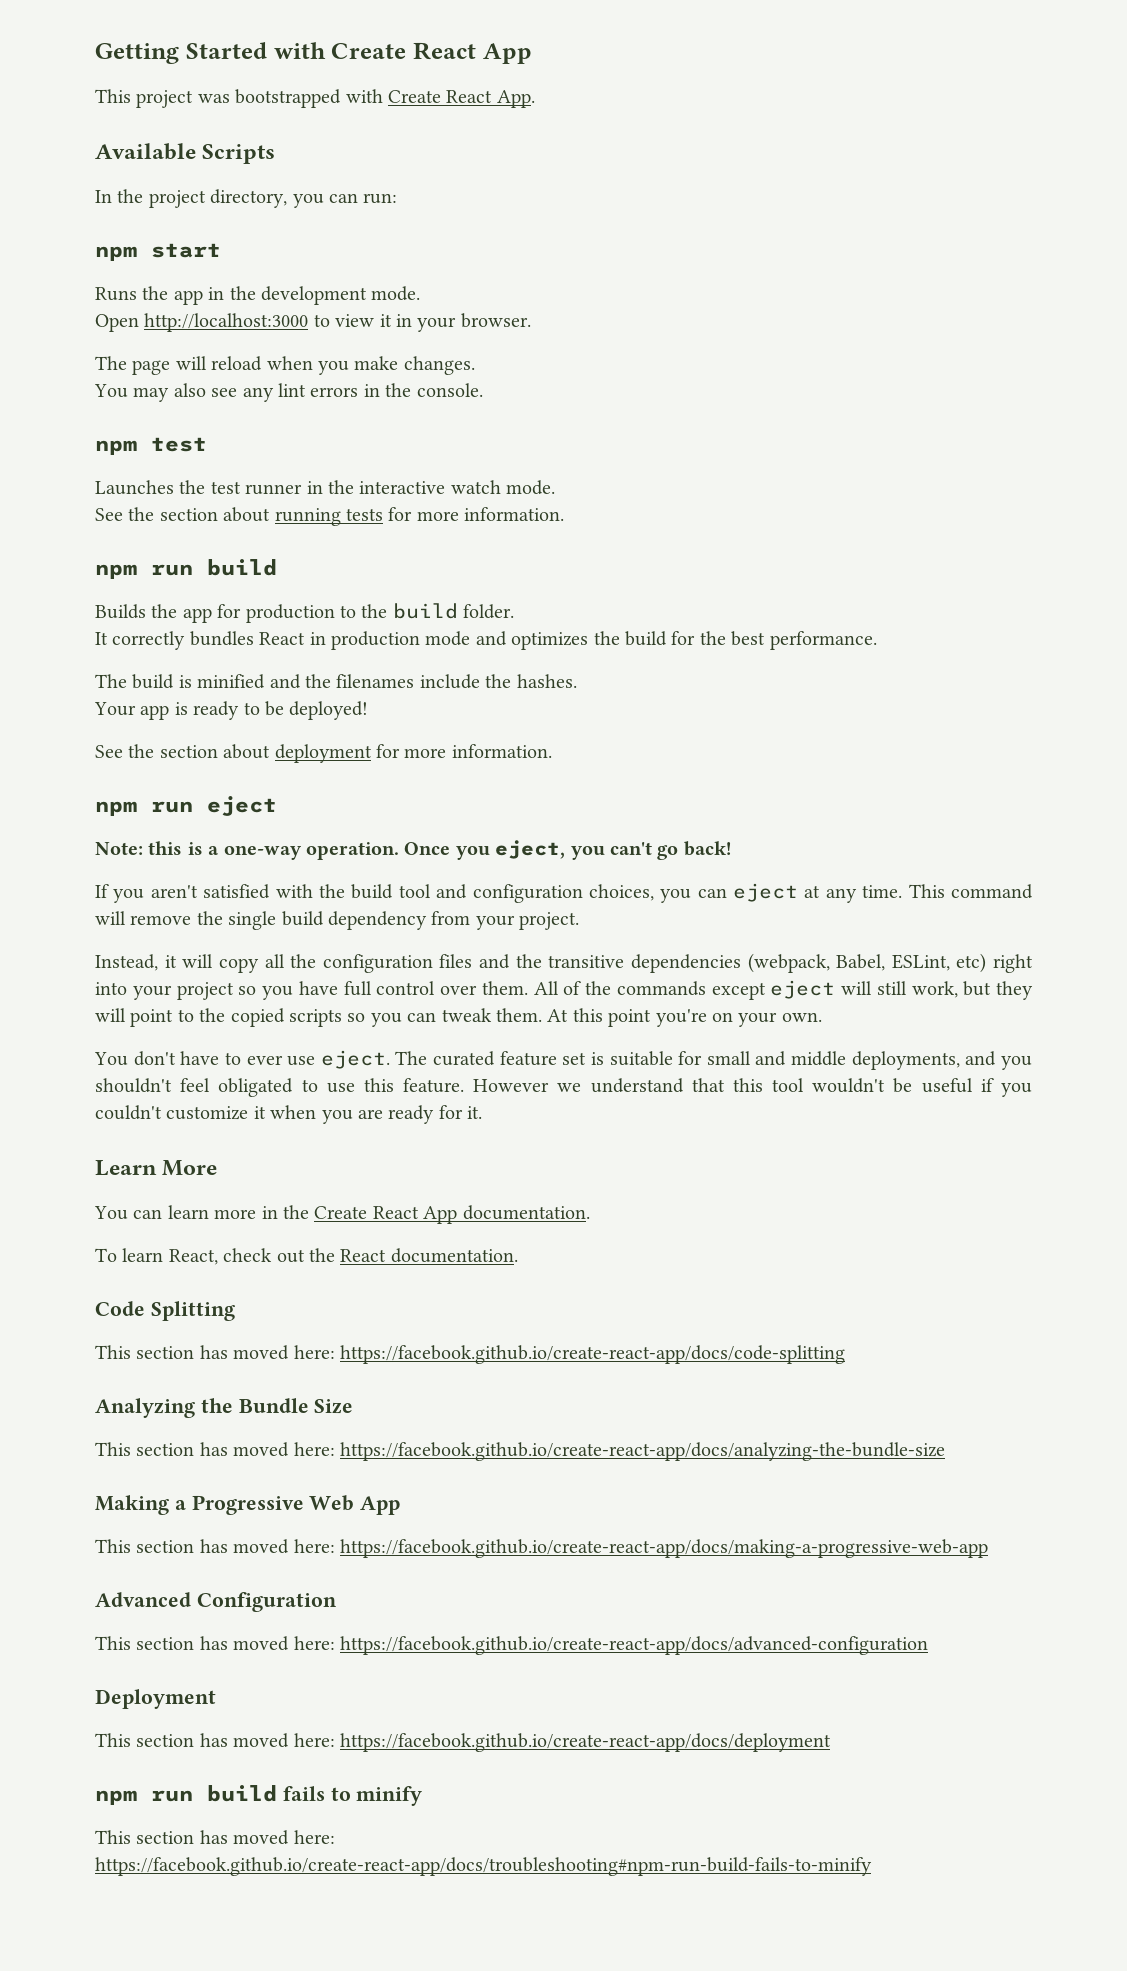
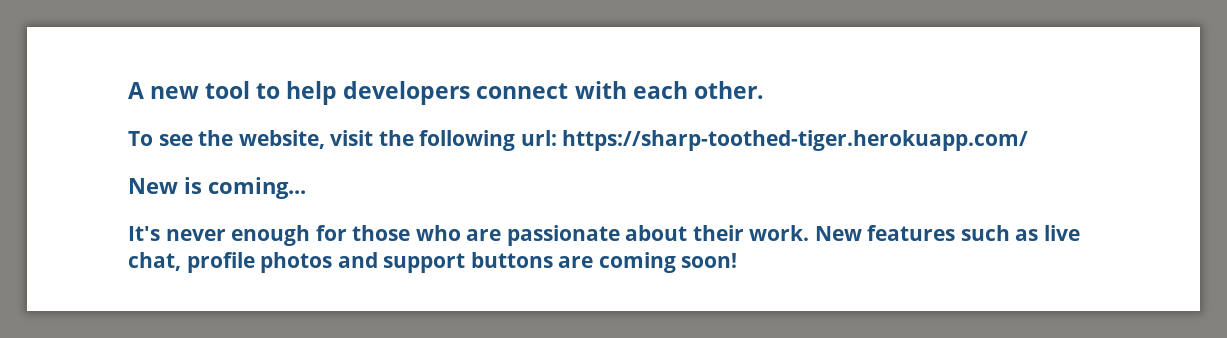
[95,42,532,64] [95,89,535,108] [95,143,276,164] [95,189,398,208] [95,243,221,261] [95,286,421,305] [95,313,531,332] [95,356,475,375] [94,383,483,402] [95,437,207,455] [95,480,556,495] [95,507,565,526] [95,559,277,579] [95,603,515,623] [95,631,877,650] [95,674,577,689] [94,701,369,720] [95,744,552,763] [95,796,277,816] [95,840,731,860] [95,883,1034,903] [95,911,580,930] [95,953,1033,973] [95,980,1033,1000] [95,1008,822,1027] [94,1050,1033,1070] [95,1078,1032,1097] [95,1105,483,1124] [95,1160,218,1176] [94,1205,590,1224] [95,1248,518,1265] [95,1301,235,1321] [95,1345,845,1364] [95,1398,354,1418] [95,1442,945,1461] [95,1495,401,1515] [95,1539,988,1558] [95,1592,337,1612] [95,1636,928,1655] [95,1689,216,1709] [95,1733,831,1752] [95,1785,423,1806] [95,1830,335,1845] [95,1857,872,1876] Getting Started with Create React App // This project was bootstrapped with Create React App. // Available Scripts // In the project directory, you can run: // npm start // Runs the app in the development mode. // Open http://localhost:3000 to view it in your browser. // The page will reload when you make changes. // You may also see any lint errors in the console. // npm test // Launches the test runner in the interactive watch mode. // See the section about running tests for more information. // npm run build // Builds the app for production to the build folder. // It correctly bundles React in production mode and optimizes the build for the best performance. // The build is minified and the filenames include the hashes. // Your app is ready to be deployed! // See the section about deployment for more information. // npm run eject // Note: this is a one-way operation. Once you eject, you can't go back! // If you aren't satisfied with the build tool and configuration choices, you can eject at any time. This command will remove the single build dependency from your project. // Instead, it will copy all the configuration files and the transitive dependencies (webpack, Babel, ESLint, etc) right into your project so you have full control over them. All of the commands except eject will still work, but they will point to the copied scripts so you can tweak them. At this point you're on your own. // You don't have to ever use eject. The curated feature set is suitable for small and middle deployments, and you shouldn't feel obligated to use this feature. However we understand that this tool wouldn't be useful if you couldn't customize it when you are ready for it. // Learn More // You can learn more in the Create React App documentation. // To learn React, check out the React documentation. // Code Splitting // This section has moved here: https://facebook.github.io/create-react-app/docs/code-splitting // Analyzing the Bundle Size // This section has moved here: https://facebook.github.io/create-react-app/docs/analyzing-the-bundle-size // Making a Progressive Web App // This section has moved here: https://facebook.github.io/create-react-app/docs/making-a-progressive-web-app // Advanced Configuration // This section has moved here: https://facebook.github.io/create-react-app/docs/advanced-configuration // Deployment // This section has moved here: https://facebook.github.io/create-react-app/docs/deployment // npm run build fails to minify // This section has moved here: https://facebook.github.io/create-react-app/docs/troubleshooting#npm-run-build-fails-to-minify -> [128,81,764,105] [128,130,1029,151] [128,177,306,199] [128,225,1081,246] [128,252,738,273] A new tool to help developers connect with each other. // To see the website, visit the following url: https://sharp-toothed-tiger.herokuapp.com/ // New is coming... // It's never enough for those who are passionate about their work. New features such as live chat, profile photos and support buttons are coming soon!

